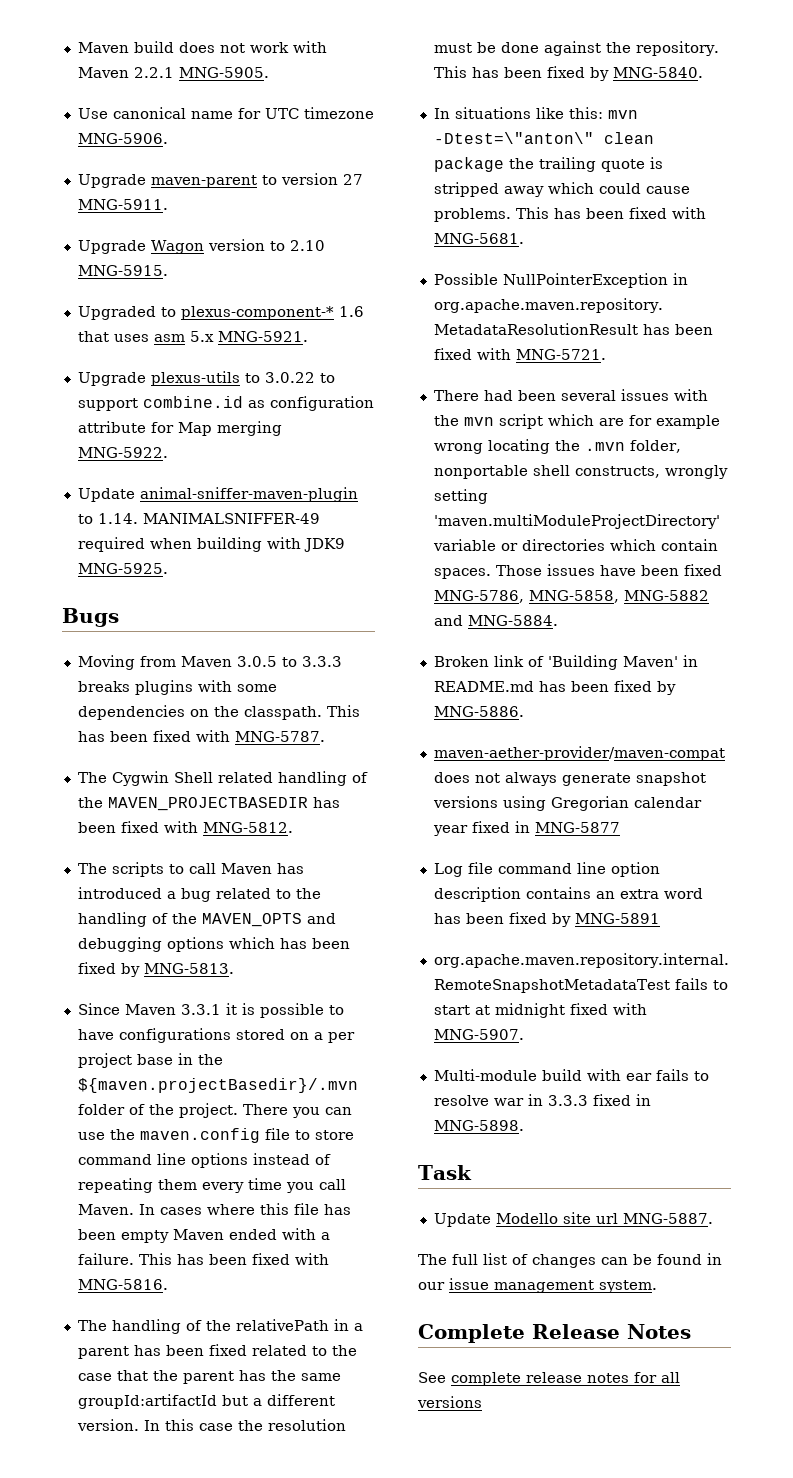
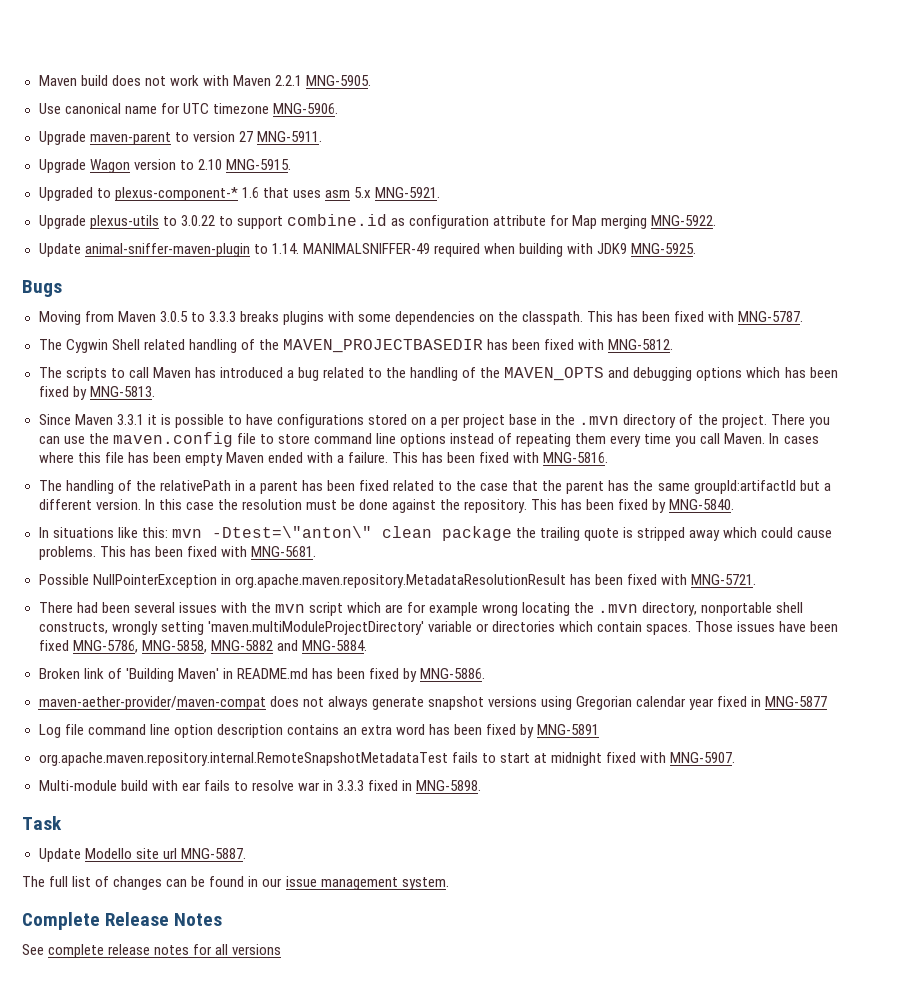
[77,1078,358,1093] [77,1104,125,1115] ${maven.projectBasedir}/.mvn folder -> [579,414,677,428] .mvn directory
[629,440,681,453] folder, -> [642,602,698,616] directory,

